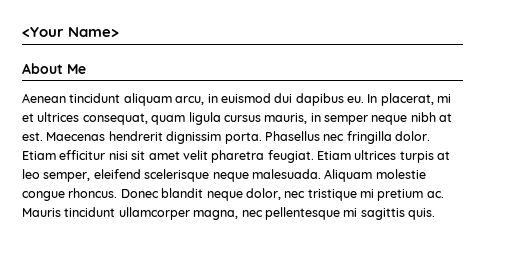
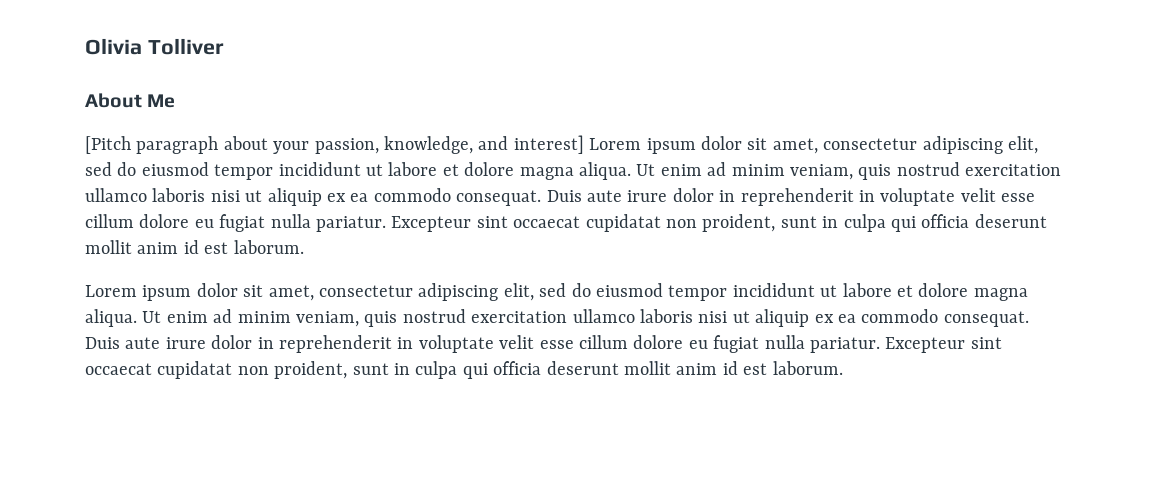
[22,27,120,37] <Your Name> -> [85,38,224,55] Olivia Tolliver
[22,93,452,106] [22,112,453,125] [22,131,430,144] [22,150,451,163] [22,169,426,182] [22,188,444,201] [22,207,435,220] Aenean tincidunt aliquam arcu, in euismod dui dapibus eu. In placerat, mi et ultrices consequat, quam ligula cursus mauris, in semper neque nibh at est. Maecenas hendrerit dignissim porta. Phasellus nec fringilla dolor. Etiam efficitur nisi sit amet velit pharetra feugiat. Etiam ultrices turpis at leo semper, eleifend scelerisque neque malesuada. Aliquam molestie congue rhoncus. Donec blandit neque dolor, nec tristique mi pretium ac. Mauris tincidunt ullamcorper magna, nec pellentesque mi sagittis quis. -> [85,135,1038,154] [85,162,1062,180] [85,188,1036,206] [85,214,1047,232] [85,240,304,254] [85,283,1028,301] [85,309,1029,327] [85,335,1002,353] [85,361,843,379] [Pitch paragraph about your passion, knowledge, and interest] Lorem ipsum dolor sit amet, consectetur adipiscing elit, sed do eiusmod tempor incididunt ut labore et dolore magna aliqua. Ut enim ad minim veniam, quis nostrud exercitation ullamco laboris nisi ut aliquip ex ea commodo consequat. Duis aute irure dolor in reprehenderit in voluptate velit esse cillum dolore eu fugiat nulla pariatur. Excepteur sint occaecat cupidatat non proident, sunt in culpa qui officia deserunt mollit anim id est laborum. // Lorem ipsum dolor sit amet, consectetur adipiscing elit, sed do eiusmod tempor incididunt ut labore et dolore magna aliqua. Ut enim ad minim veniam, quis nostrud exercitation ullamco laboris nisi ut aliquip ex ea commodo consequat. Duis aute irure dolor in reprehenderit in voluptate velit esse cillum dolore eu fugiat nulla pariatur. Excepteur sint occaecat cupidatat non proident, sunt in culpa qui officia deserunt mollit anim id est laborum.

